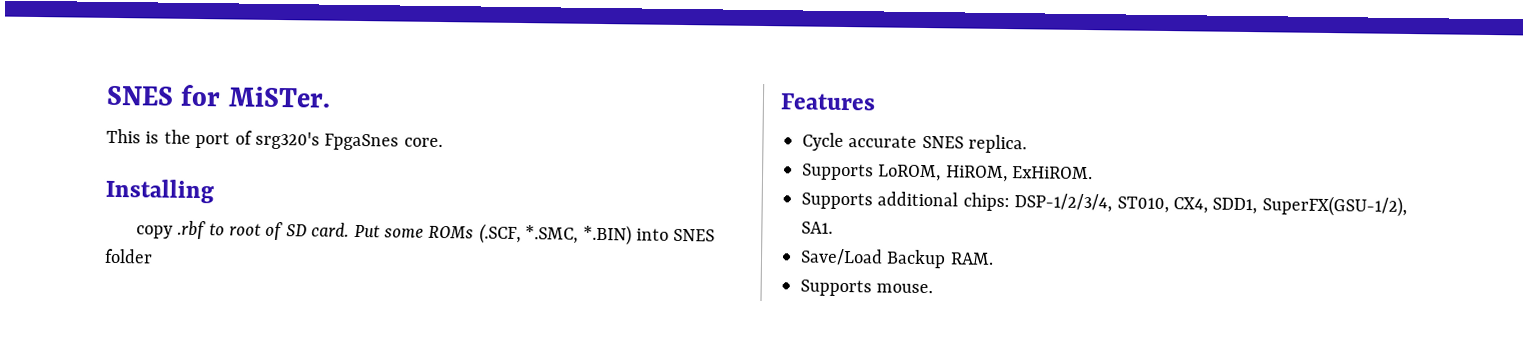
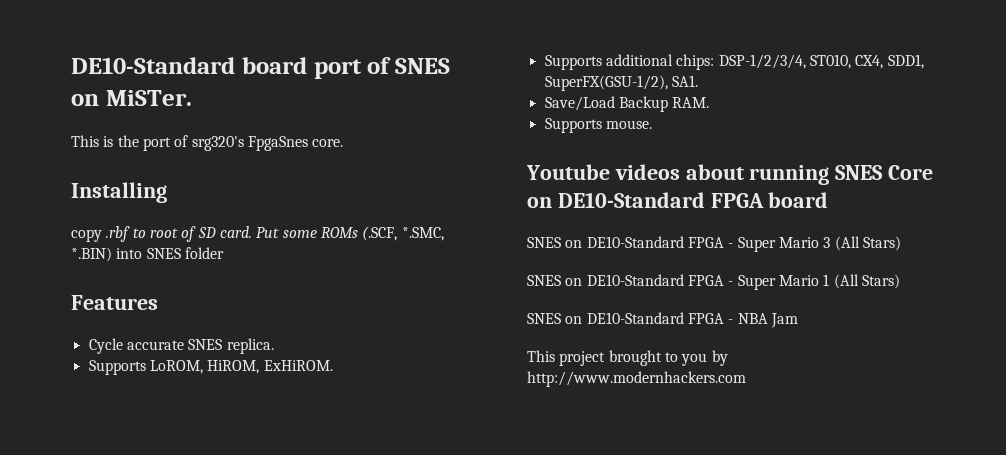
[106,84,222,107] SNES for -> [71,57,450,79] [71,94,99,106] DE10-Standard board port of SNES on
(934, 288) none -> [526,164,934,185] [527,192,829,208] [527,236,901,252] [527,274,900,290] [527,312,798,328] [527,350,728,366] [527,371,746,387] // Youtube videos about running SNES Core on DE10-Standard FPGA board // SNES on DE10-Standard FPGA - Super Mario 3 (All Stars) // SNES on DE10-Standard FPGA - Super Mario 1 (All Stars) // SNES on DE10-Standard FPGA - NBA Jam // This project brought to you by http://www.modernhackers.com

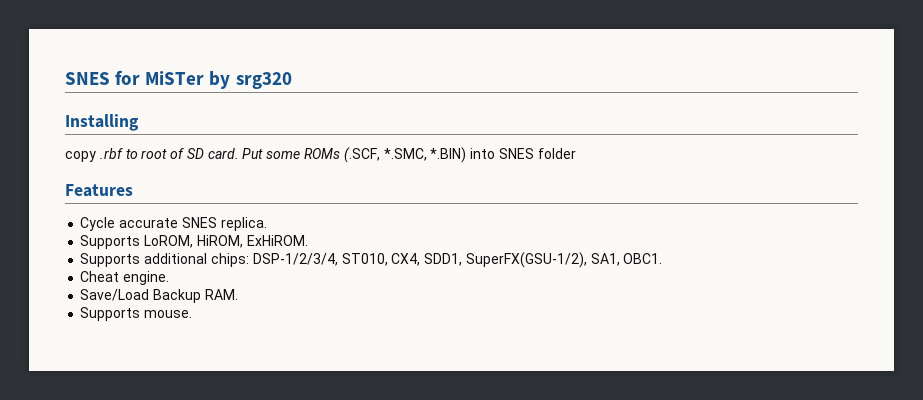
[71,57,450,79] [71,90,192,106] [71,135,344,151] DE10-Standard board port of SNES on MiSTer. // This is the port of srg320's FpgaSnes core. -> [65,70,292,89] SNES for MiSTer by srg320
[671,75,698,87] SA1. -> [590,253,663,266] [80,271,170,285] SA1, OBC1. // Cheat engine.
[526,164,934,185] [527,192,829,208] [527,236,901,252] [527,274,900,290] [527,312,798,328] [527,350,728,366] [527,371,746,387] // Youtube videos about running SNES Core on DE10-Standard FPGA board // SNES on DE10-Standard FPGA - Super Mario 3 (All Stars) // SNES on DE10-Standard FPGA - Super Mario 1 (All Stars) // SNES on DE10-Standard FPGA - NBA Jam // This project brought to you by http://www.modernhackers.com -> (193, 314) none

